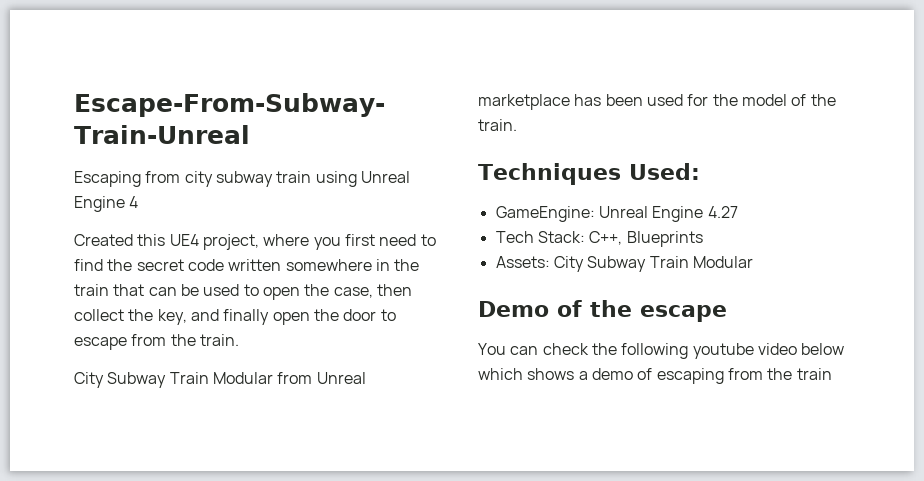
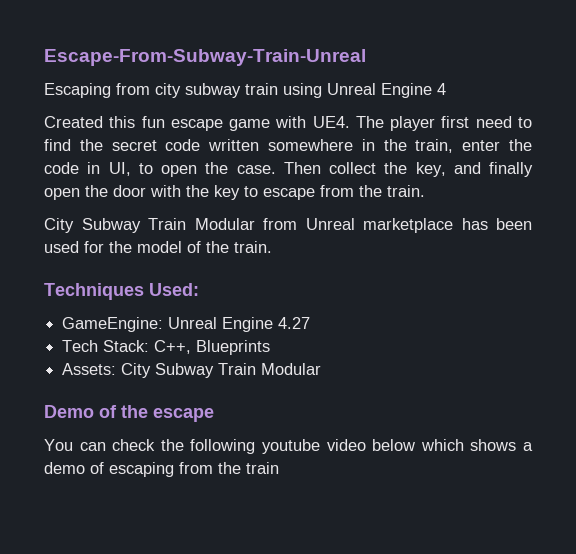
[169,234,341,250] UE4 project, where you -> [141,116,436,131] fun escape game with UE4. The player
[74,284,240,296] train that can be used -> [415,139,532,153] [44,162,131,176] train, enter the code in UI,
[333,284,412,298] case, then -> [236,162,321,174] case. Then
(377, 315) none -> [150,185,240,200] with the key

